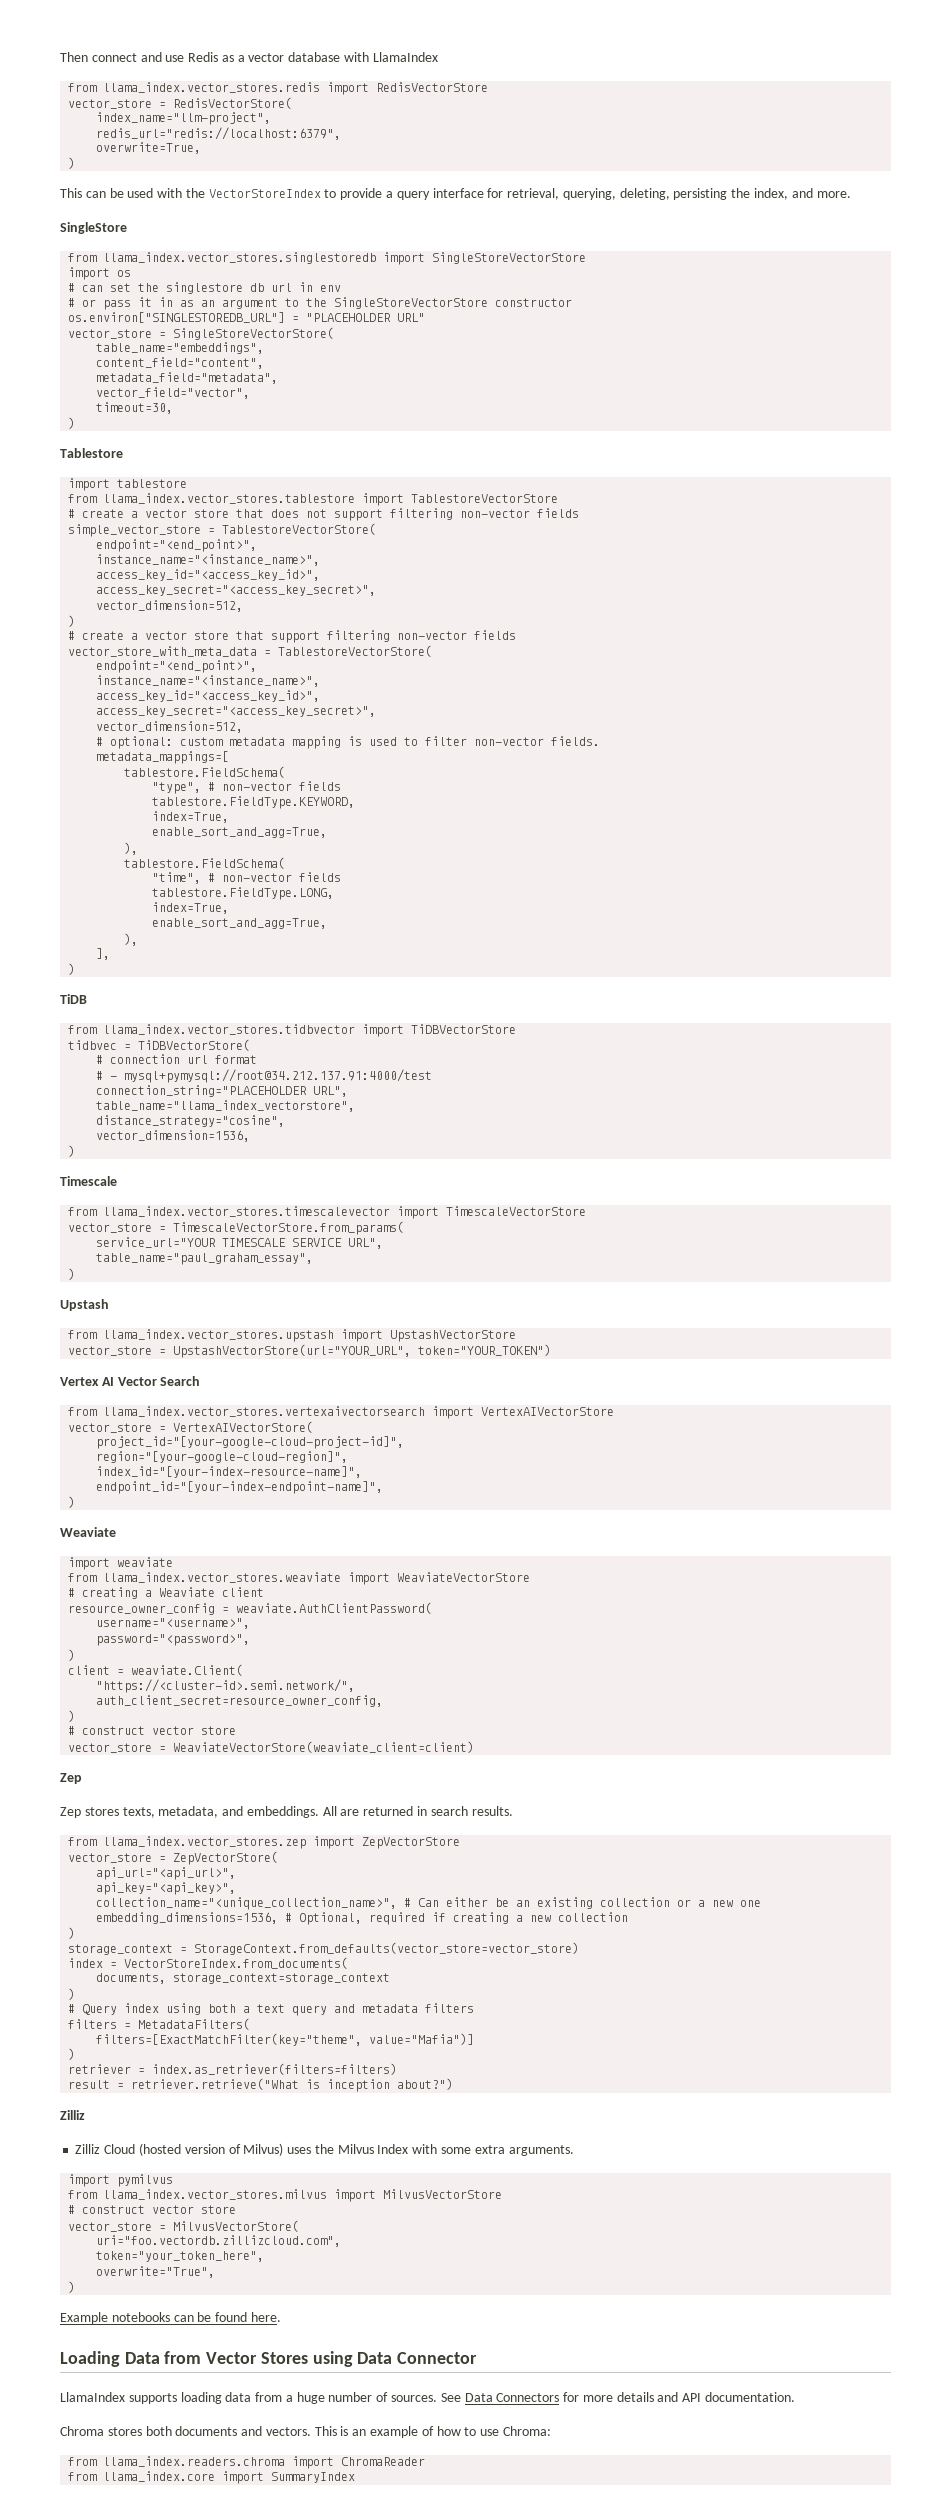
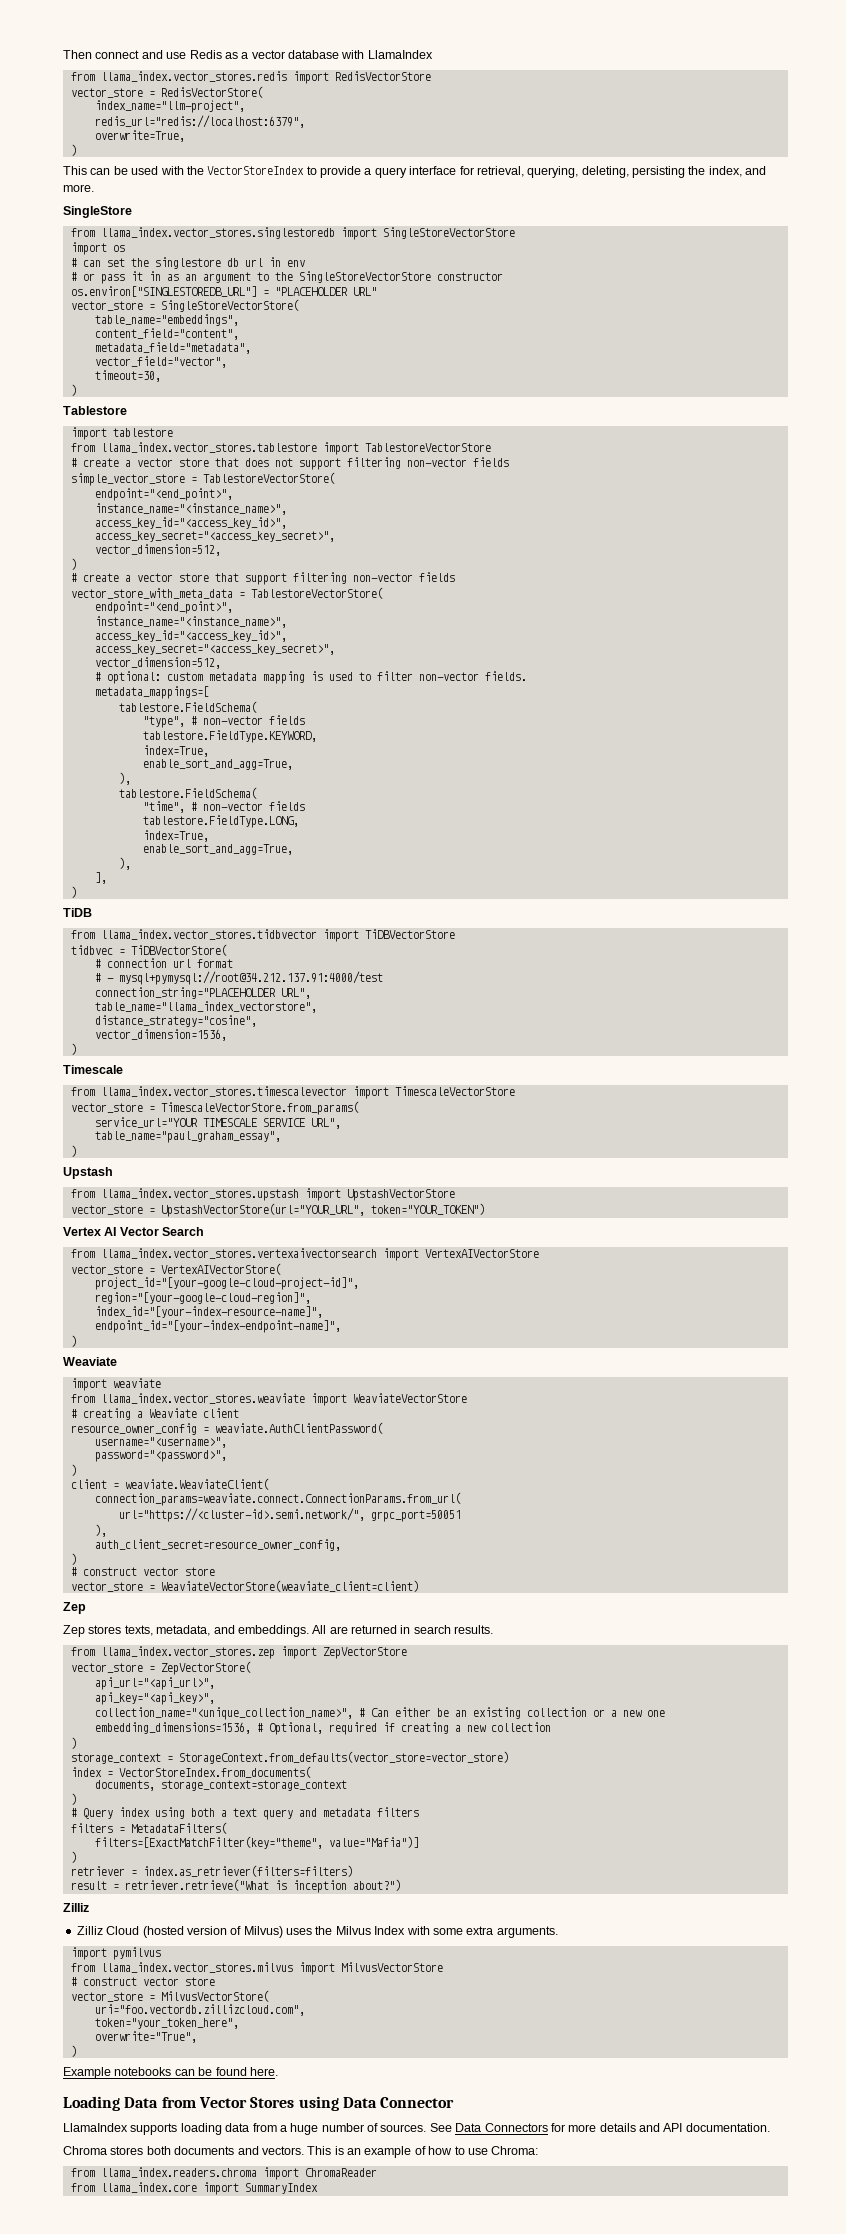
[131,1664,244,1676] [96,1679,356,1693] weaviate.Client( // "https://<cluster-id>.semi.network/", -> [124,1478,269,1490] [94,1492,461,1506] [118,1508,461,1522] [94,1524,107,1537] weaviate.WeaviateClient( // connection_params=weaviate.connect.ConnectionParams.from_url( // url="https://<cluster-id>.semi.network/", grpc_port=50051 // ),

